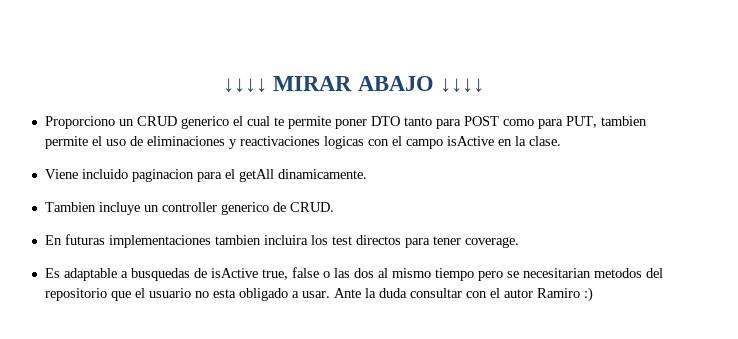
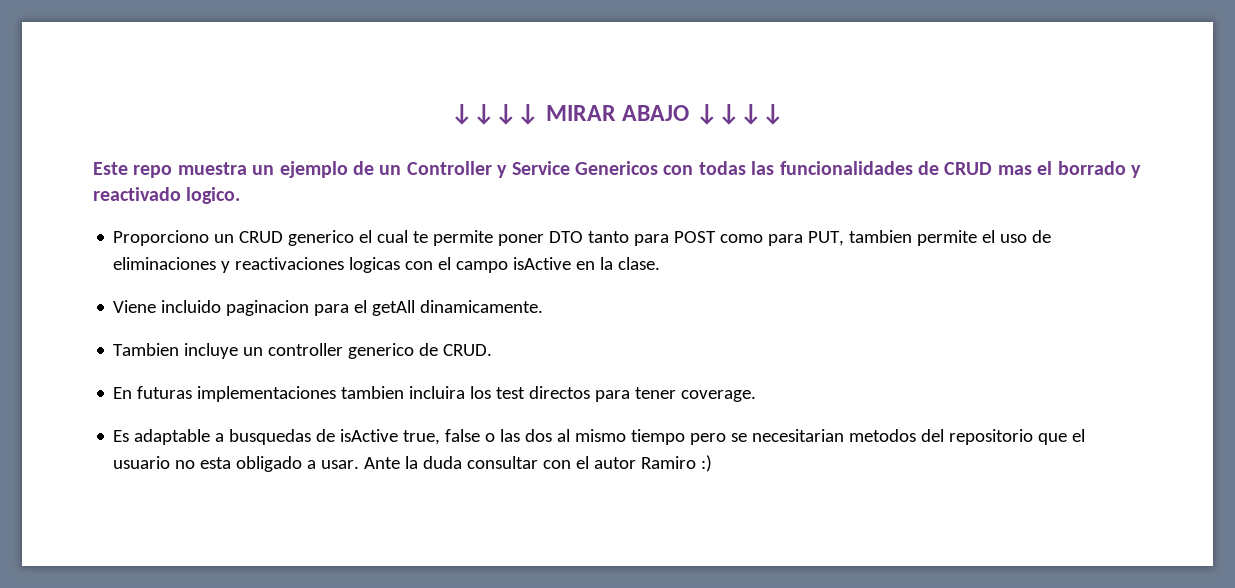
(484, 85) none -> [93,161,1141,178] [93,187,241,204] // Este repo muestra un ejemplo de un Controller y Service Genericos con todas las funcionalidades de CRUD mas el borrado y reactivado logico.

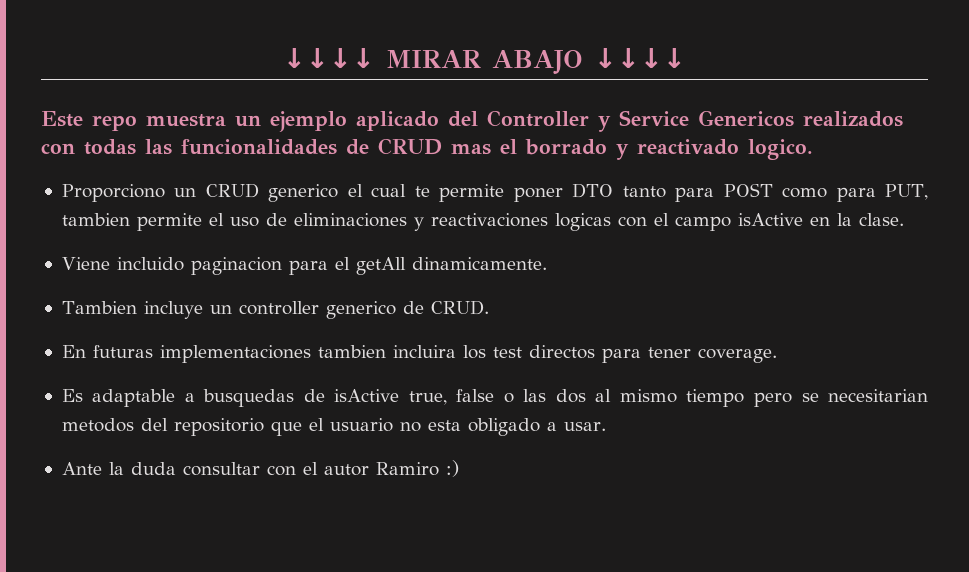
[353,161,402,175] de un -> [356,111,478,131] aplicado del
(658, 168) none -> [803,111,903,127] realizados
(360, 464) none -> (606, 426) //

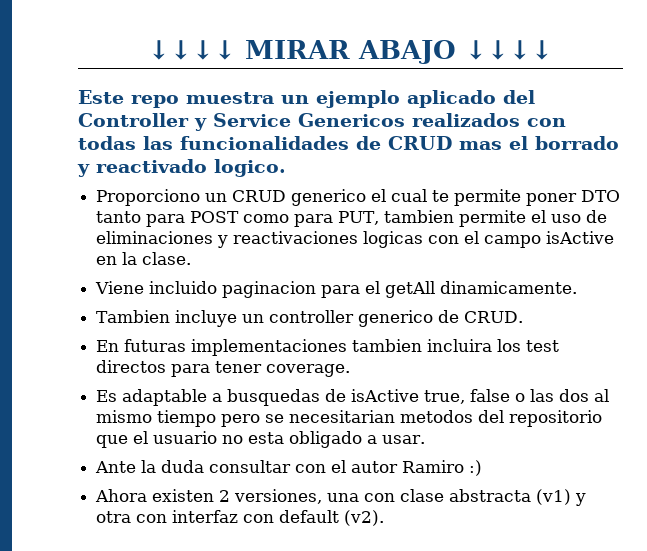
(459, 468) none -> [95,489,587,506] [96,510,385,526] // Ahora existen 2 versiones, una con clase abstracta (v1) y otra con interfaz con default (v2).

